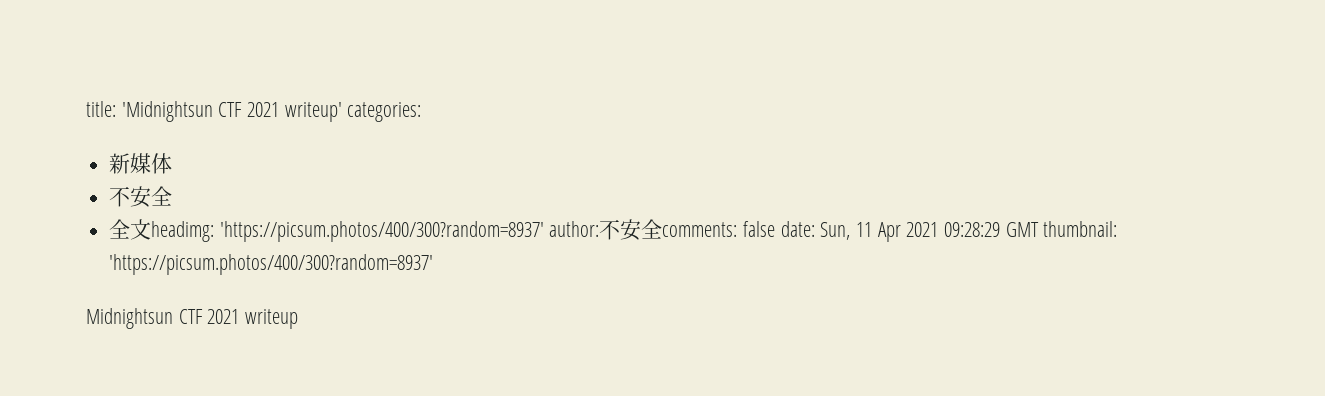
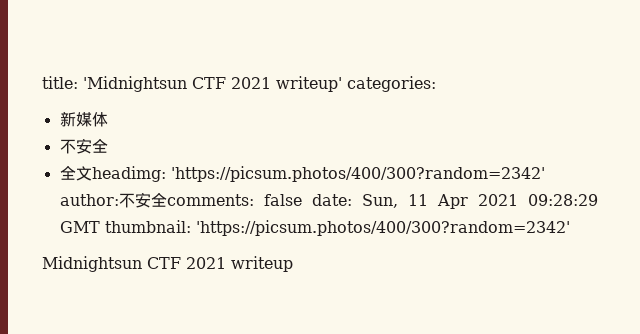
[219,221,544,242] 'https://picsum.photos/400/300?random=8937' -> [170,166,545,182] 'https://picsum.photos/400/300?random=2342'
[109,254,434,275] 'https://picsum.photos/400/300?random=8937' -> [195,220,570,236] 'https://picsum.photos/400/300?random=2342'

